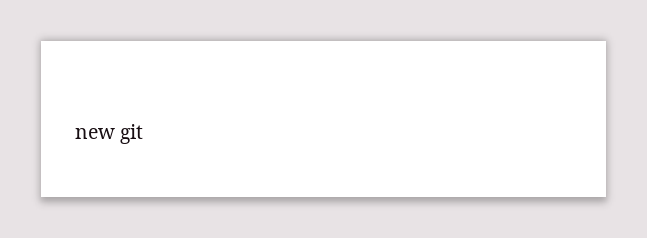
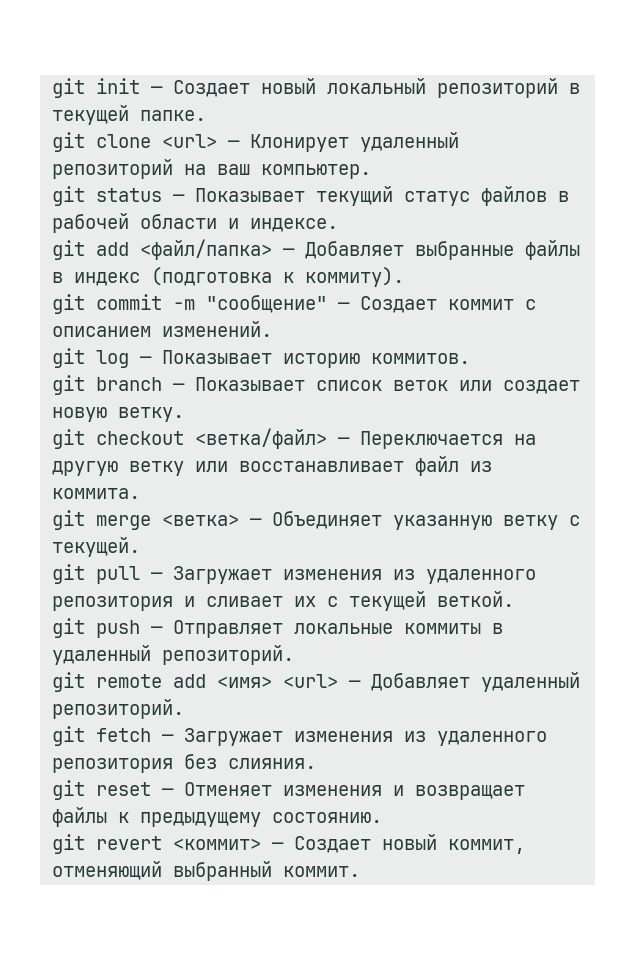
[75,124,144,144] new git -> [51,78,580,98] [51,105,206,125] [51,132,459,152] [51,159,371,179] [51,186,569,206] [51,213,338,233] [51,239,580,260] [51,267,404,287] [51,294,536,314] [51,321,272,337] [51,348,470,368] [51,375,580,395] [51,407,184,422] [51,428,536,449] [51,456,492,476] [51,488,140,499] [51,510,580,530] [51,537,140,557] [51,564,536,584] [51,591,514,611] [51,618,503,638] [51,645,294,665] [51,672,580,692] [51,699,184,719] [51,726,547,746] [51,754,316,773] [51,780,525,800] [51,807,382,827] [51,834,525,854] [51,861,360,881] git init — Создает новый локальный репозиторий в текущей папке. // git clone <url> — Клонирует удаленный репозиторий на ваш компьютер. // git status — Показывает текущий статус файлов в рабочей области и индексе. // git add <файл/папка> — Добавляет выбранные файлы в индекс (подготовка к коммиту). // git commit -m "сообщение" — Создает коммит с описанием изменений. // git log — Показывает историю коммитов. // git branch — Показывает список веток или создает новую ветку. // git checkout <ветка/файл> — Переключается на другую ветку или восстанавливает файл из коммита. // git merge <ветка> — Объединяет указанную ветку с текущей. // git pull — Загружает изменения из удаленного репозитория и сливает их с текущей веткой. // git push — Отправляет локальные коммиты в удаленный репозиторий. // git remote add <имя> <url> — Добавляет удаленный репозиторий. // git fetch — Загружает изменения из удаленного репозитория без слияния. // git reset — Отменяет изменения и возвращает файлы к предыдущему состоянию. // git revert <коммит> — Создает новый коммит, отменяющий выбранный коммит.

